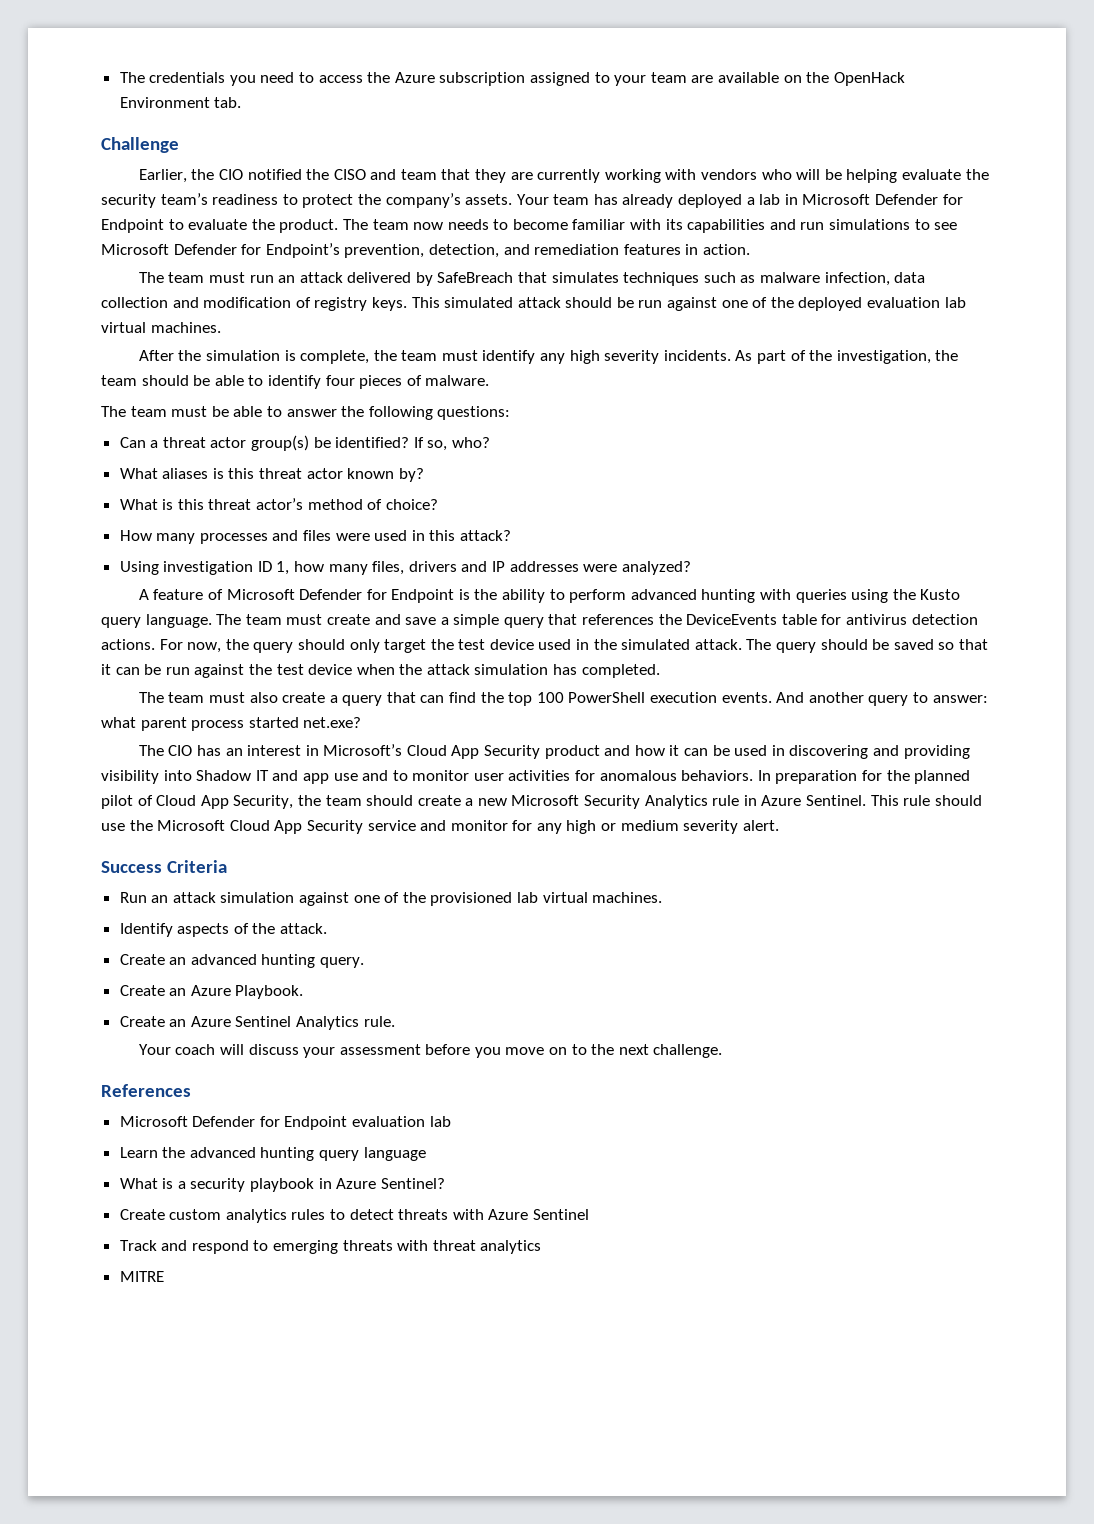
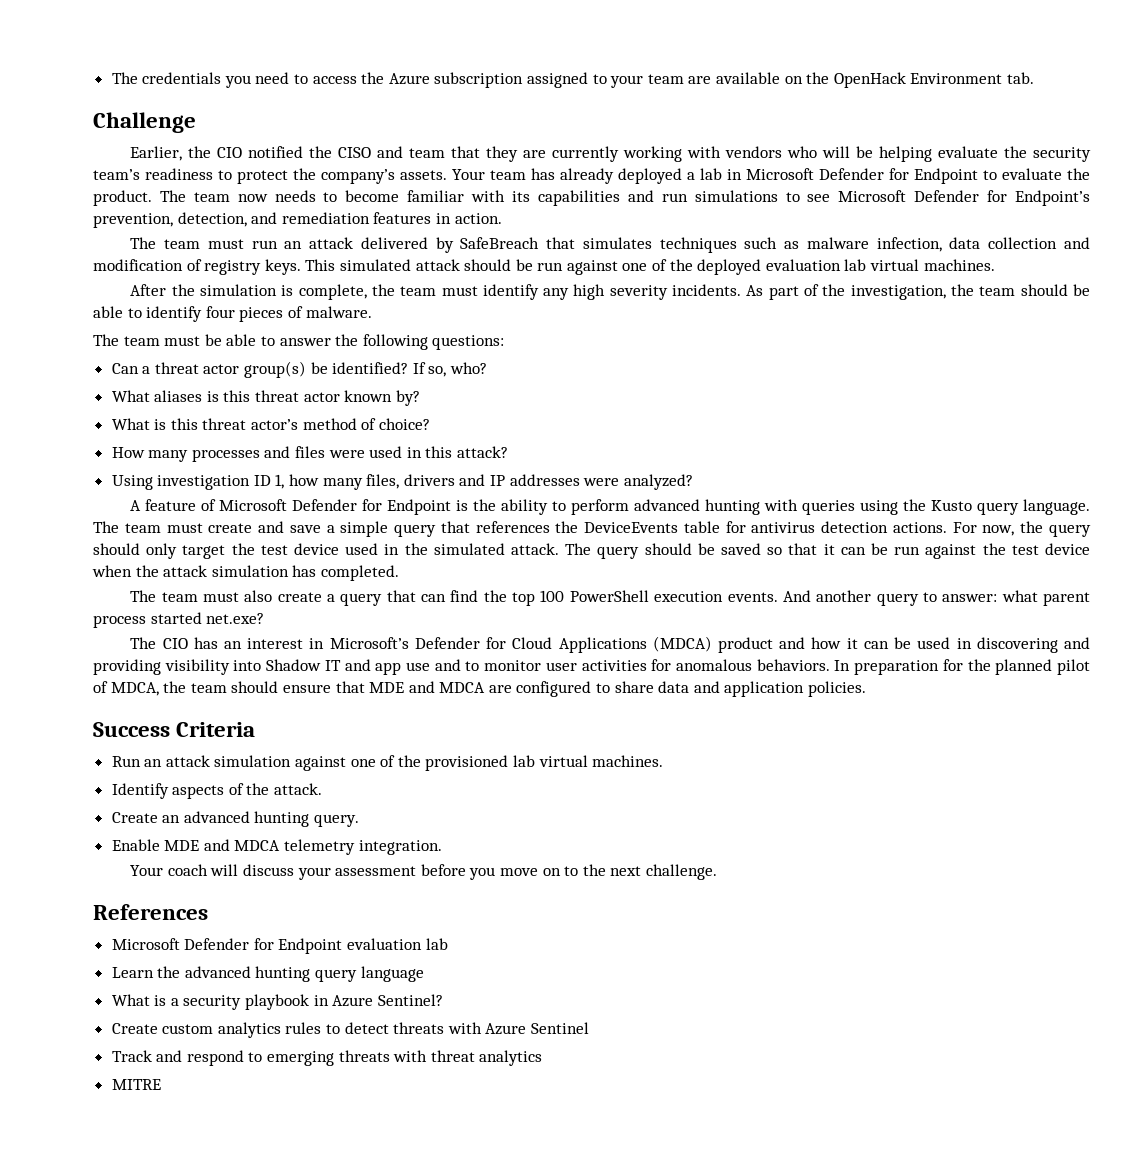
[406,745,541,759] Cloud App Security -> [414,636,712,653] Defender for Cloud Applications (MDCA)
[156,795,982,809] [101,820,779,834] Cloud App Security, the team should create a new Microsoft Security Analytics rule in Azure Sentinel. This rule should use the Microsoft Cloud App Security service and monitor for any high or medium severity alert. -> [110,681,867,697] MDCA, the team should ensure that MDE and MDCA are configured to share data and application policies.
[119,985,304,999] [119,1016,395,1030] Create an Azure Playbook. // Create an Azure Sentinel Analytics rule. -> [111,839,442,855] Enable MDE and MDCA telemetry integration.

